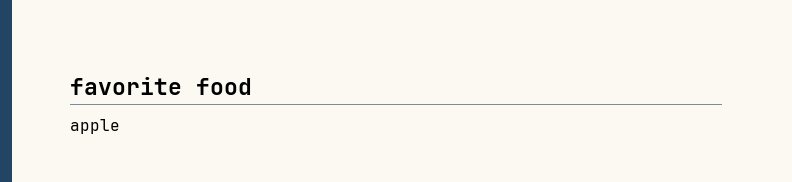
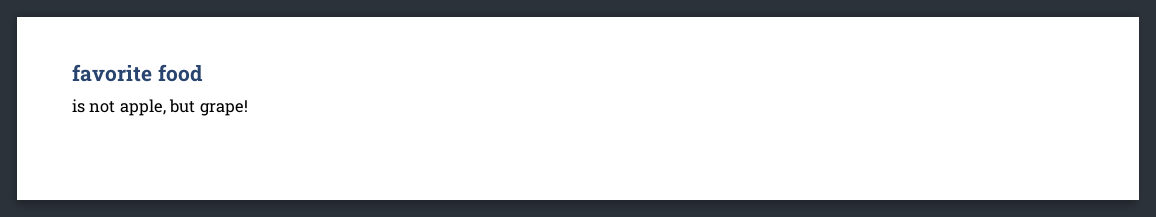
[70,119,120,134] apple -> [72,99,248,116] is not apple, but grape!

